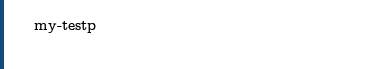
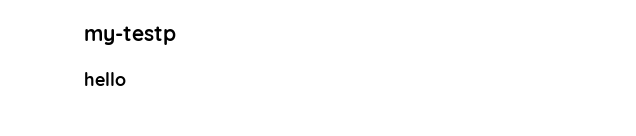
(96, 27) none -> [84,72,126,86] // hello

